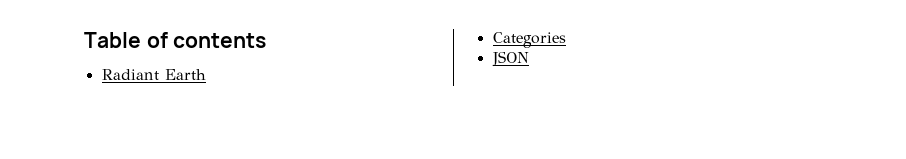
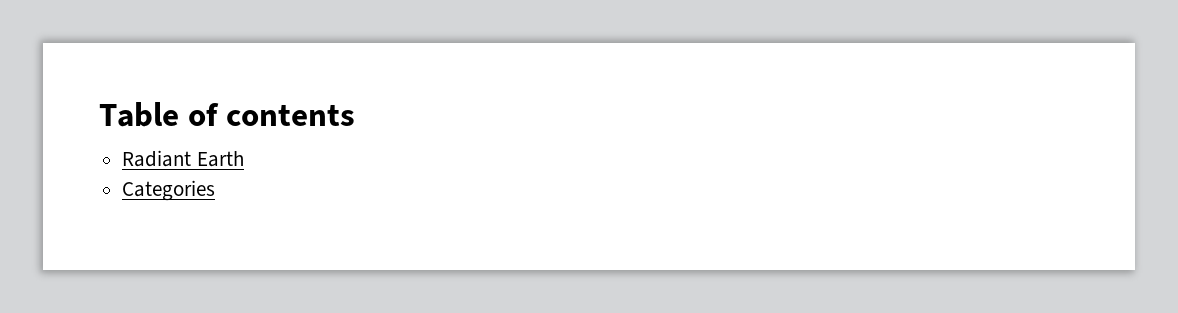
[491,51,529,67] // JSON -> (216, 190) none

